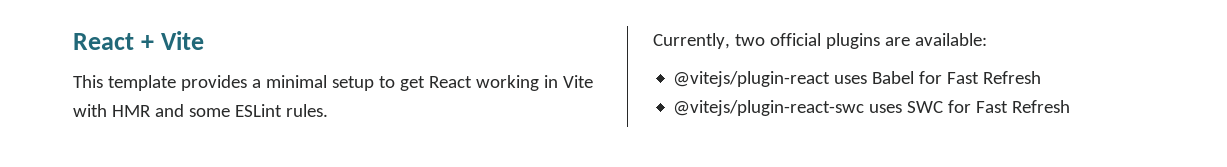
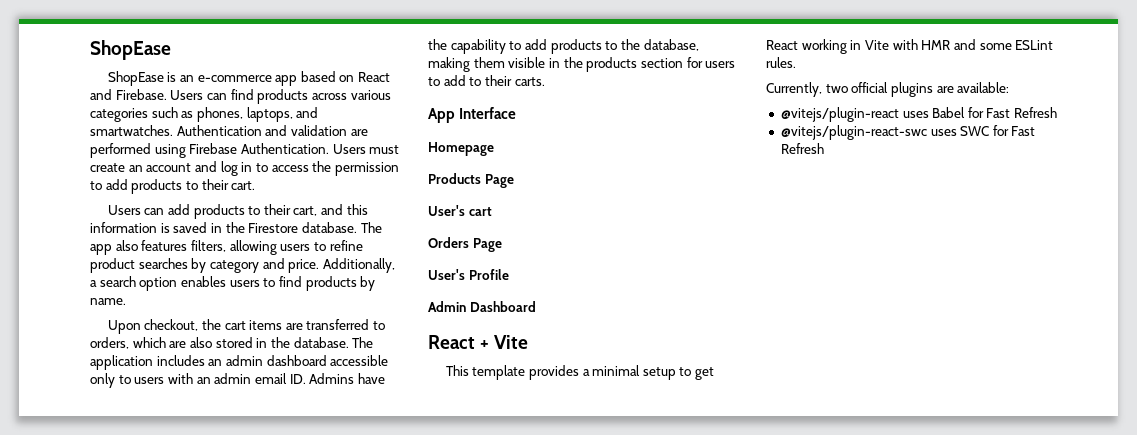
(73, 41) none -> [90,40,171,60] [107,71,391,86] [90,89,391,104] [90,107,319,122] [90,125,368,136] [90,143,400,158] [90,161,399,176] [90,179,256,194] [107,204,368,219] [90,222,382,233] [90,240,363,255] [90,258,395,273] [90,276,376,291] [90,298,126,305] [107,319,386,334] [90,337,374,349] [90,355,389,370] [90,373,385,388] [428,39,699,54] [428,57,736,72] [428,75,545,86] [428,107,517,123] [428,142,494,156] [428,173,514,188] [428,205,492,216] [428,237,502,252] [428,269,509,280] [428,301,536,312] ShopEase // ShopEase is an e-commerce app based on React and Firebase. Users can find products across various categories such as phones, laptops, and smartwatches. Authentication and validation are performed using Firebase Authentication. Users must create an account and log in to access the permission to add products to their cart. // Users can add products to their cart, and this information is saved in the Firestore database. The app also features filters, allowing users to refine product searches by category and price. Additionally, a search option enables users to find products by name. // Upon checkout, the cart items are transferred to orders, which are also stored in the database. The application includes an admin dashboard accessible only to users with an admin email ID. Admins have the capability to add products to the database, making them visible in the products section for users to add to their carts. // App Interface // Homepage // Products Page // User's cart // Orders Page // User's Profile // Admin Dashboard //

